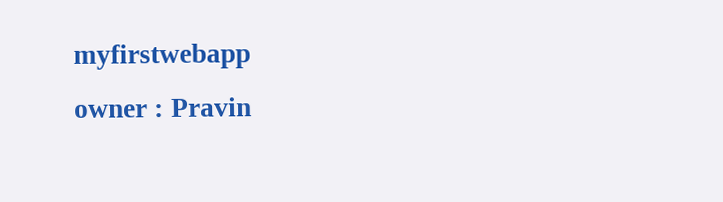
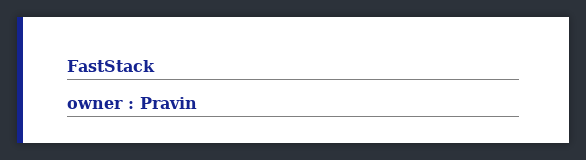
[73,43,251,70] myfirstwebapp -> [67,60,155,72] FastStack

